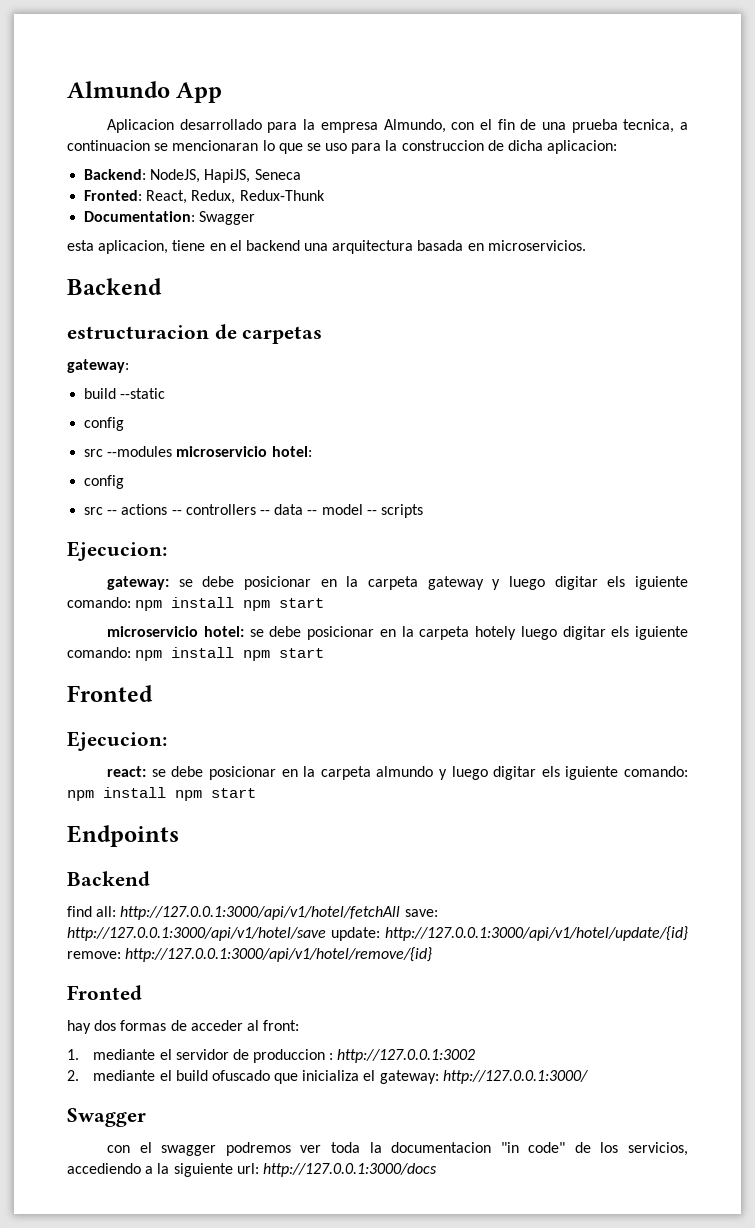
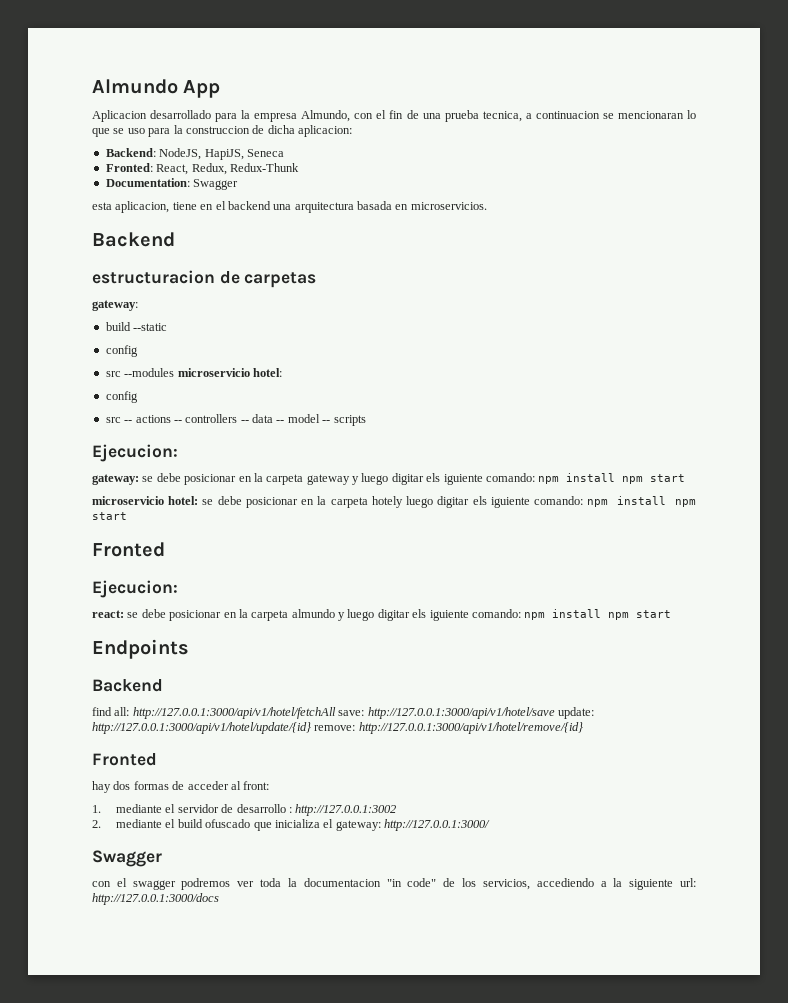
[253,1049,326,1063] produccion -> [236,804,286,813] desarrollo

